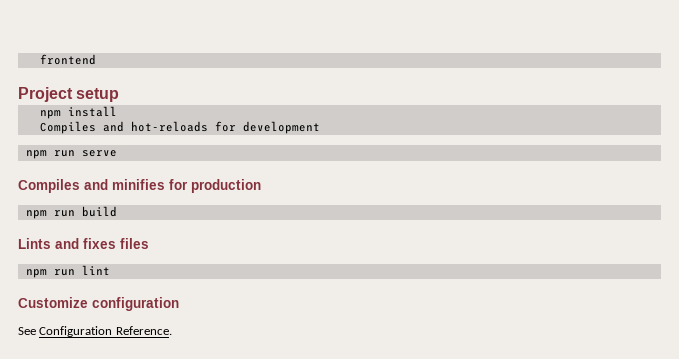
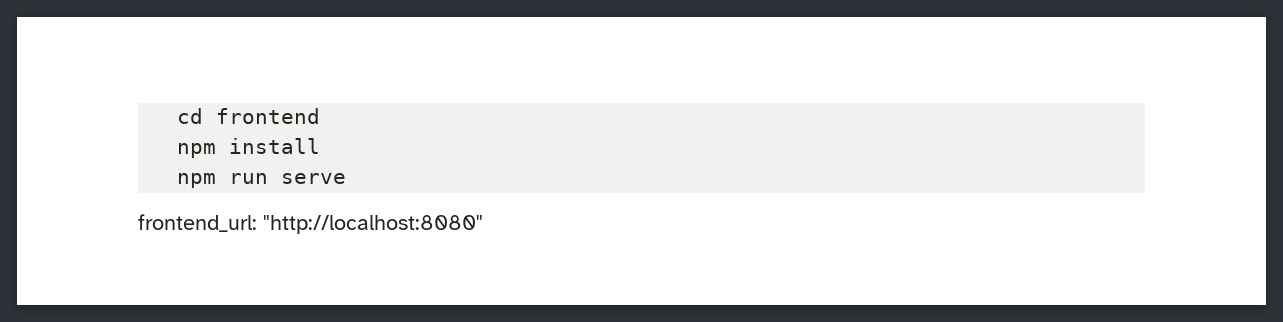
(39, 59) none -> [177,108,204,124] cd
[18,87,120,102] // Project setup -> (321, 116) none
[39,121,320,134] [25,150,117,159] [18,179,261,193] [25,206,117,219] [18,238,149,249] [25,265,110,278] [18,297,179,311] [18,326,172,337] Compiles and hot-reloads for development // npm run serve // Compiles and minifies for production // npm run build // Lints and fixes files // npm run lint // Customize configuration // See Configuration Reference. -> [177,173,347,188] [138,214,483,234] npm run serve // frontend_url: "http://localhost:8080"

